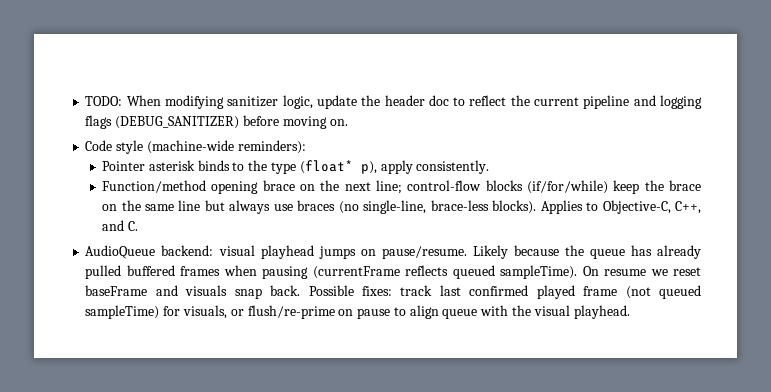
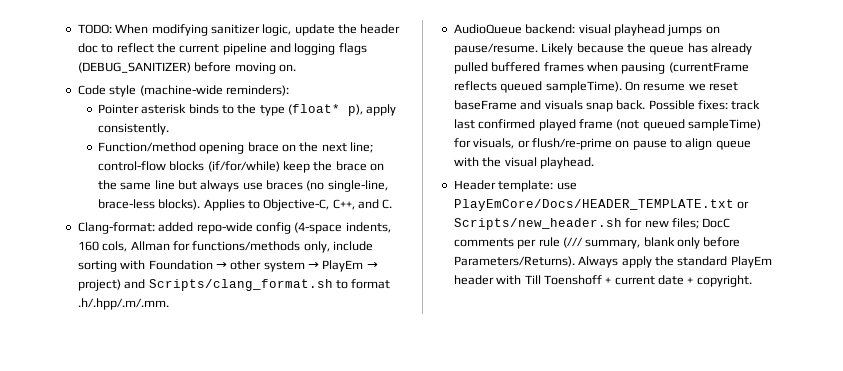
(138, 226) none -> [77,222,391,234] [77,241,373,253] [77,260,378,272] [77,279,391,291] [77,298,169,310] // Clang-format: added repo-wide config (4-space indents, 160 cols, Allman for functions/methods only, include sorting with Foundation → other system → PlayEm → project) and Scripts/clang_format.sh to format .h/.hpp/.m/.mm.
(630, 312) none -> [453,180,577,192] [453,199,750,211] [453,218,731,230] [453,237,741,249] [453,256,772,268] [453,275,752,287] // Header template: use PlayEmCore/Docs/HEADER_TEMPLATE.txt or Scripts/new_header.sh for new files; DocC comments per rule (/// summary, blank only before Parameters/Returns). Always apply the standard PlayEm header with Till Toenshoff + current date + copyright.

